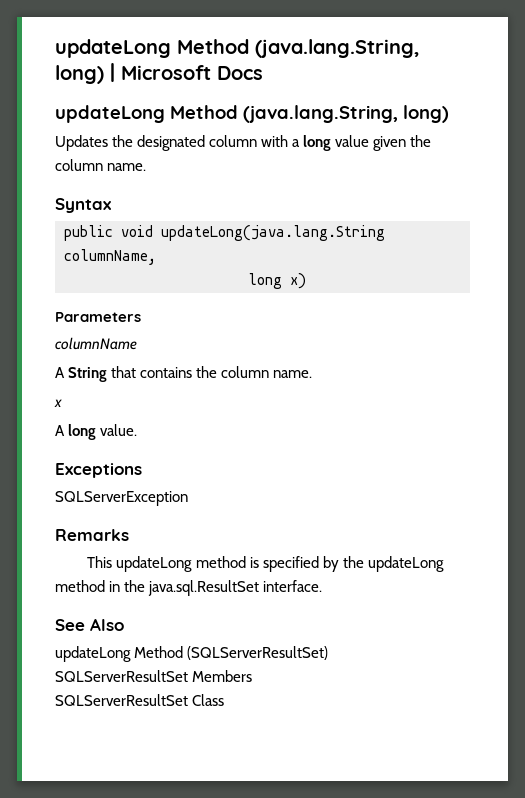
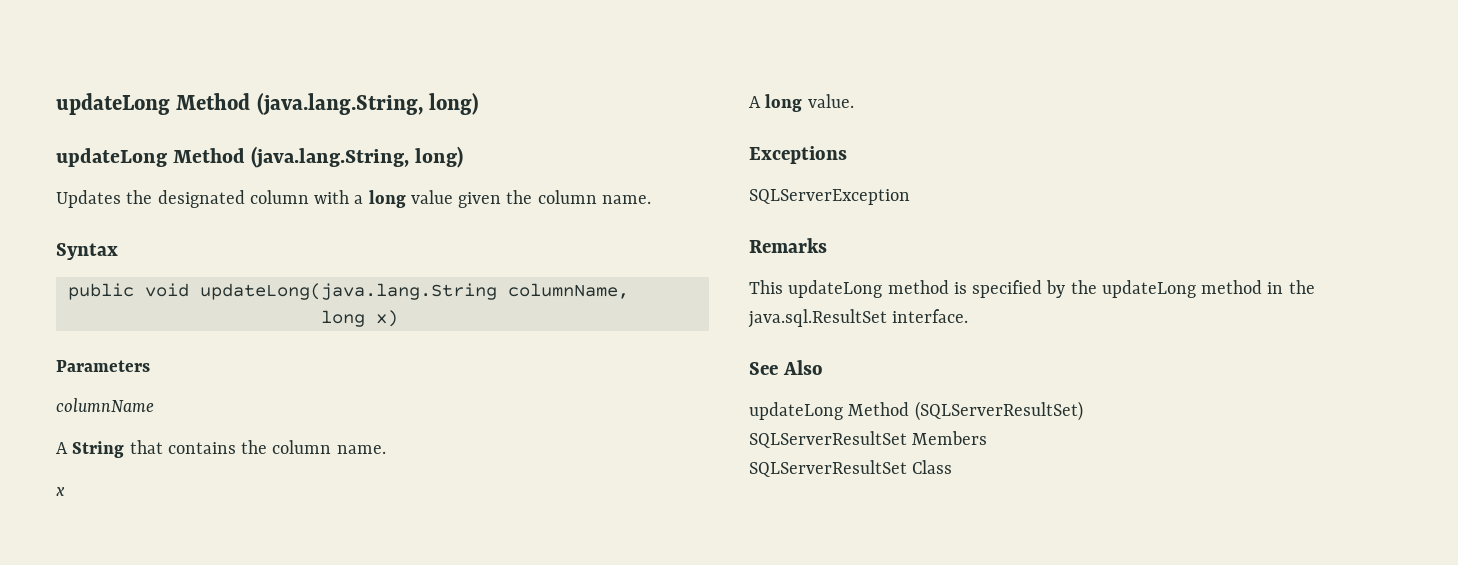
[55,39,420,58] [55,63,263,84] updateLong Method (java.lang.String, long) | Microsoft Docs -> [56,93,480,115] updateLong Method (java.lang.String, long)

